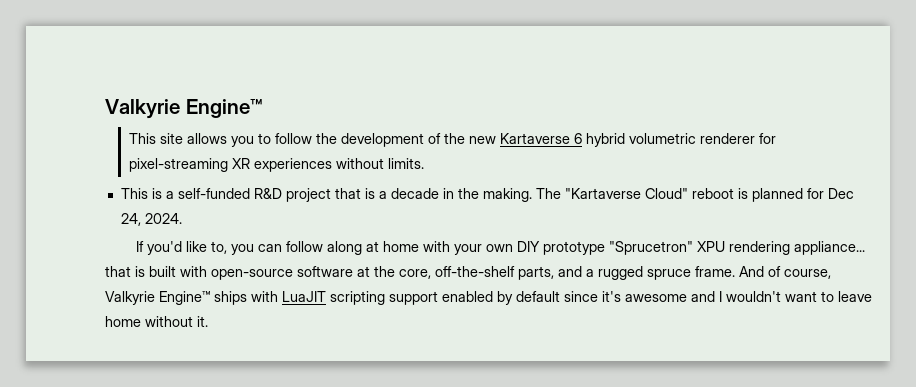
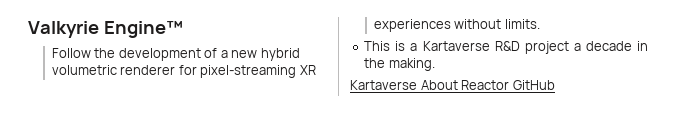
[128,133,582,147] This site allows you to follow the development of the new Kartaverse 6 -> [51,48,258,61] Follow the development of a new
[177,188,250,199] self-funded -> [422,41,490,51] Kartaverse
[334,188,375,199] that is -> (569, 47) none
[535,188,854,202] [120,213,182,226] [135,241,865,255] [105,266,831,280] [105,291,872,305] [105,316,208,327] The "Kartaverse Cloud" reboot is planned for Dec 24, 2024. // If you'd like to, you can follow along at home with your own DIY prototype "Sprucetron" XPU rendering appliance... that is built with open-source software at the core, off-the-shelf parts, and a rugged spruce frame. And of course, Valkyrie Engine™ ships with LuaJIT scripting support enabled by default since it's awesome and I wouldn't want to leave home without it. -> [350,80,555,90] // Kartaverse About Reactor GitHub

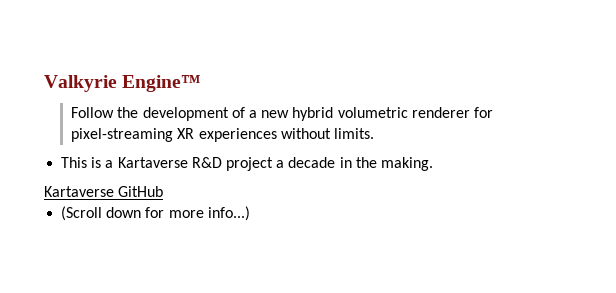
[420,80,510,90] About Reactor -> (114, 191) none
(555, 85) none -> [61,206,250,221] // (Scroll down for more info...)

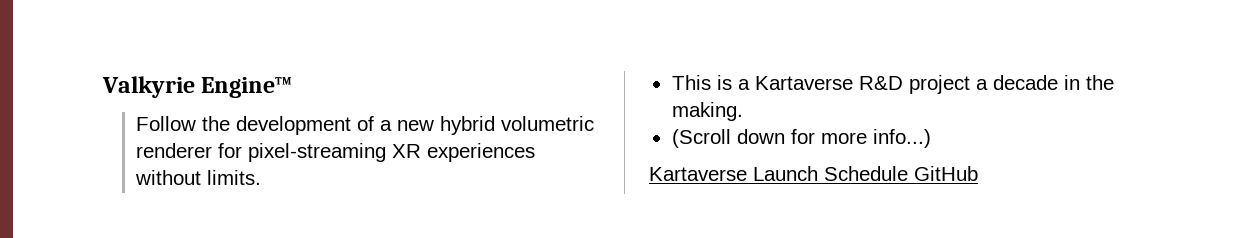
[44,186,164,197] // Kartaverse GitHub -> (743, 111) none
(250, 213) none -> [649,166,978,181] // Kartaverse Launch Schedule GitHub

